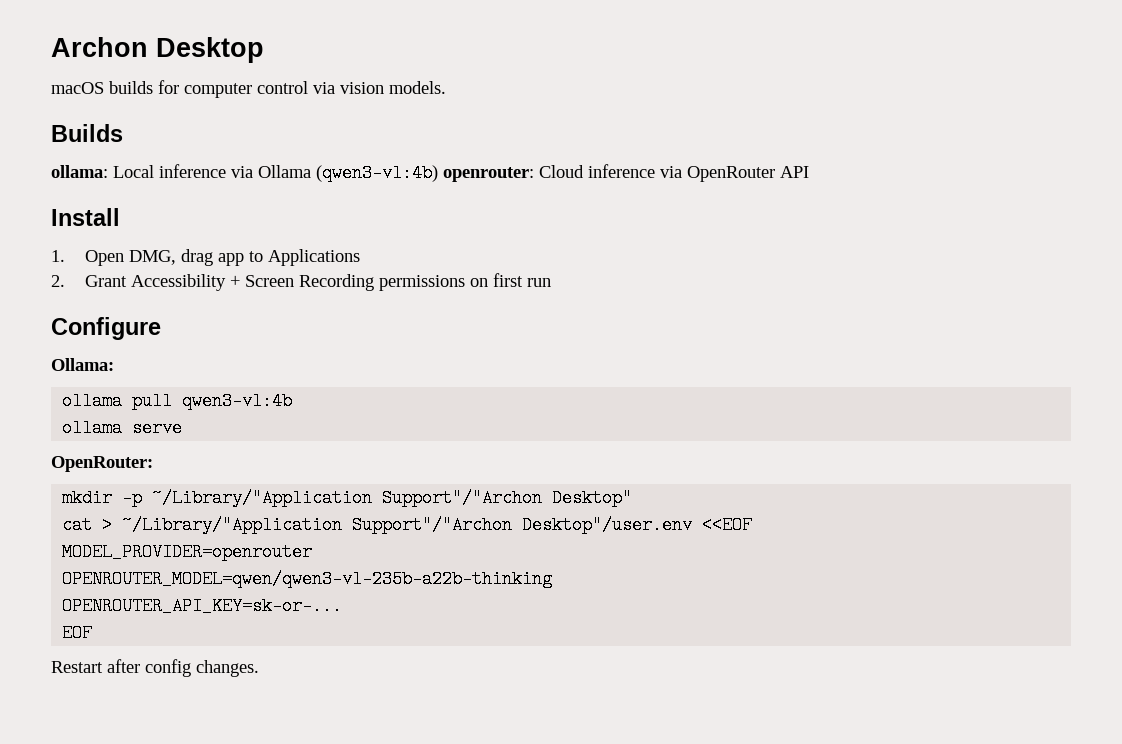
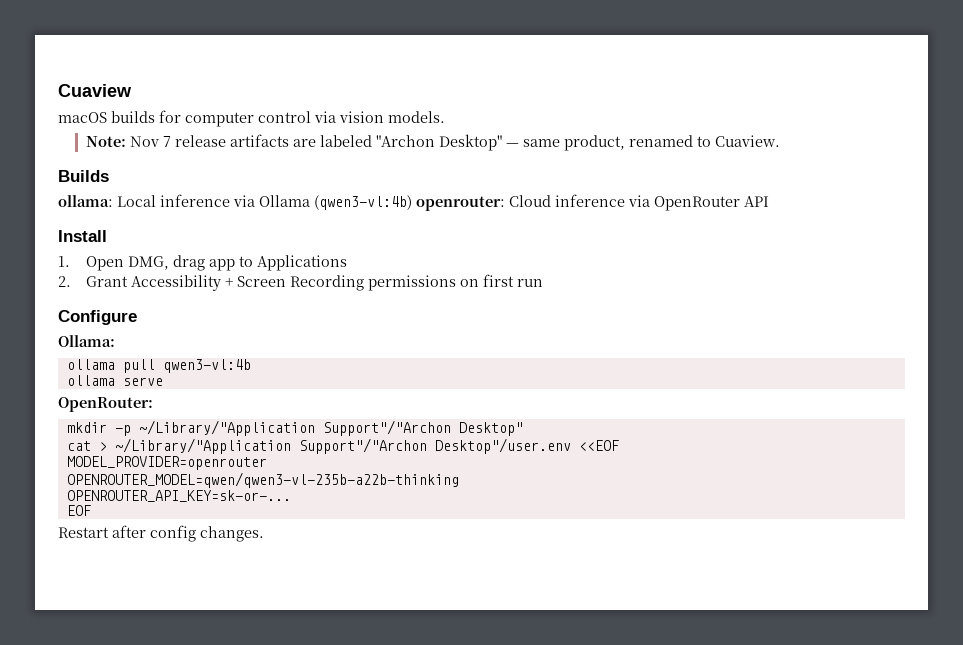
[51,37,264,63] Archon Desktop -> [58,84,132,97] Cuaview
(446, 87) none -> [85,134,780,151] // Note: Nov 7 release artifacts are labeled "Archon Desktop" — same product, renamed to Cuaview.

